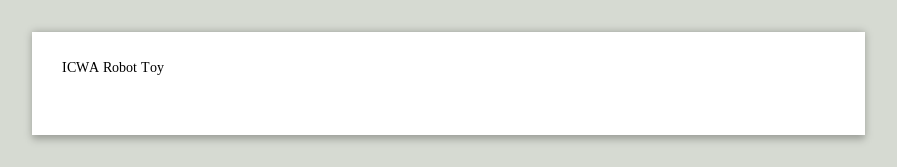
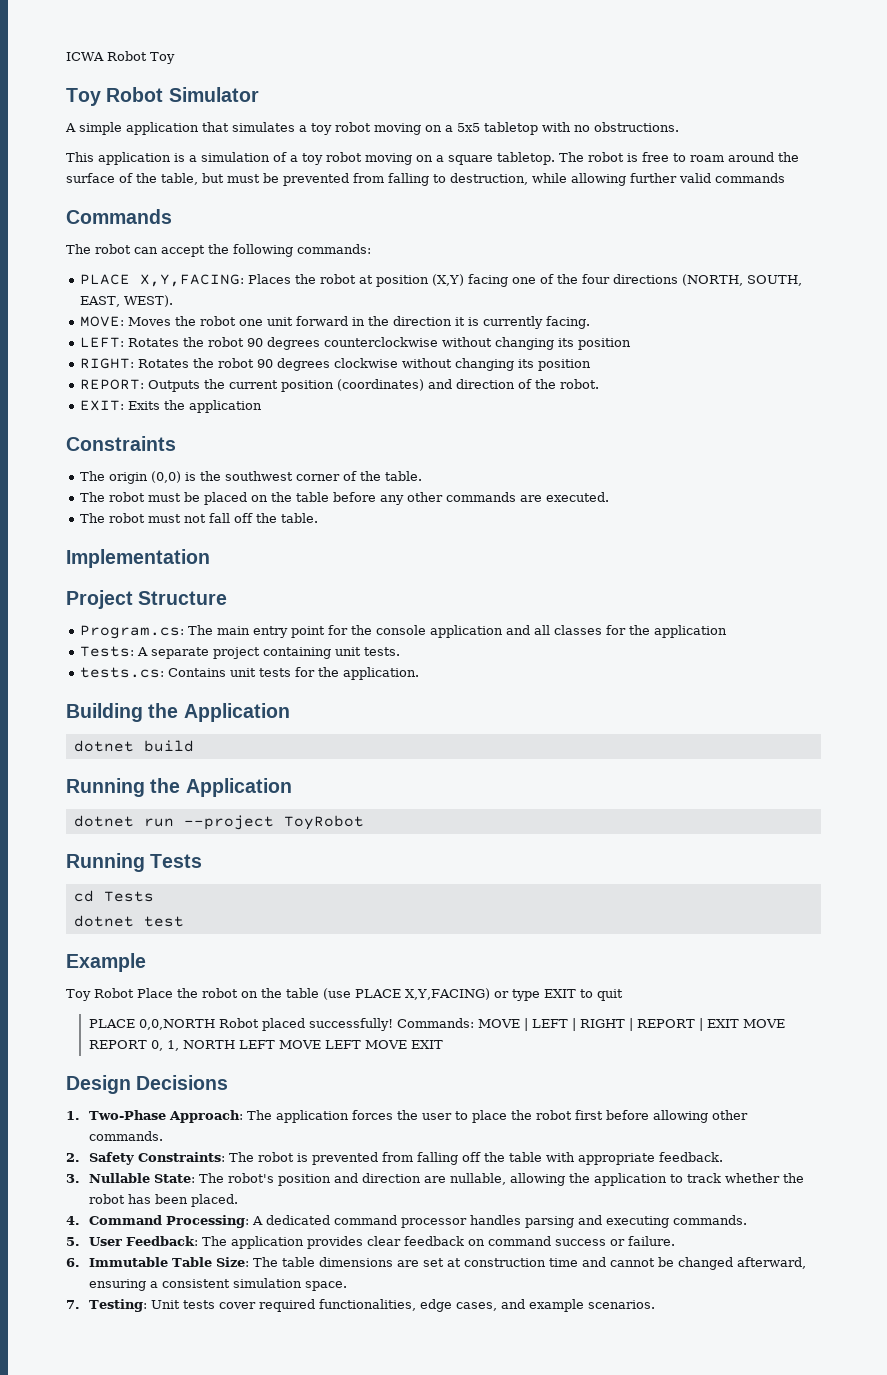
(164, 68) none -> [66,87,259,106] [65,122,679,135] [66,152,799,165] [66,173,785,186] [66,209,172,224] [66,244,371,257] [80,274,803,287] [80,295,174,307] [80,316,591,329] [80,337,632,350] [80,358,592,371] [80,379,600,392] [80,400,263,413] [66,436,176,451] [80,471,423,484] [80,492,610,505] [80,513,319,523] [66,549,210,568] [66,590,228,609] [80,625,728,639] [80,646,401,659] [80,667,420,680] [66,703,290,722] [73,740,194,752] [66,778,292,797] [73,815,364,830] [66,853,203,872] [73,890,154,902] [73,915,184,927] [66,953,146,972] [66,988,623,1001] [88,1018,785,1031] [88,1040,443,1051] [66,1075,229,1094] [66,1110,748,1123] [88,1131,163,1141] [66,1152,723,1165] [66,1173,804,1186] [88,1194,238,1207] [66,1215,747,1228] [66,1236,675,1249] [66,1257,806,1270] [88,1278,347,1291] [66,1299,655,1312] // Toy Robot Simulator // A simple application that simulates a toy robot moving on a 5x5 tabletop with no obstructions. // This application is a simulation of a toy robot moving on a square tabletop. The robot is free to roam around the surface of the table, but must be prevented from falling to destruction, while allowing further valid commands // Commands // The robot can accept the following commands: // PLACE X,Y,FACING: Places the robot at position (X,Y) facing one of the four directions (NORTH, SOUTH, EAST, WEST). // MOVE: Moves the robot one unit forward in the direction it is currently facing. // LEFT: Rotates the robot 90 degrees counterclockwise without changing its position // RIGHT: Rotates the robot 90 degrees clockwise without changing its position // REPORT: Outputs the current position (coordinates) and direction of the robot. // EXIT: Exits the application // Constraints // The origin (0,0) is the southwest corner of the table. // The robot must be placed on the table before any other commands are executed. // The robot must not fall off the table. // Implementation // Project Structure // Program.cs: The main entry point for the console application and all classes for the application // Tests: A separate project containing unit tests. // tests.cs: Contains unit tests for the application. // Building the Application // dotnet build // Running the Application // dotnet run --project ToyRobot // Running Tests // cd Tests // dotnet test // Example // Toy Robot Place the robot on the table (use PLACE X,Y,FACING) or type EXIT to quit // PLACE 0,0,NORTH Robot placed successfully! Commands: MOVE | LEFT | RIGHT | REPORT | EXIT MOVE REPORT 0, 1, NORTH LEFT MOVE LEFT MOVE EXIT // Design Decisions // 1. Two-Phase Approach: The application forces the user to place the robot first before allowing other commands. // 2. Safety Constraints: The robot is prevented from falling off the table with appropriate feedback. // 3. Nullable State: The robot's position and direction are nullable, allowing the application to track whether the robot has been placed. // 4. Command Processing: A dedicated command processor handles parsing and executing commands. // 5. User Feedback: The application provides clear feedback on command success or failure. // 6. Immutable Table Size: The table dimensions are set at construction time and cannot be changed afterward, ensuring a consistent simulation space. // 7. Testing: Unit tests cover required functionalities, edge cases, and example scenarios.

